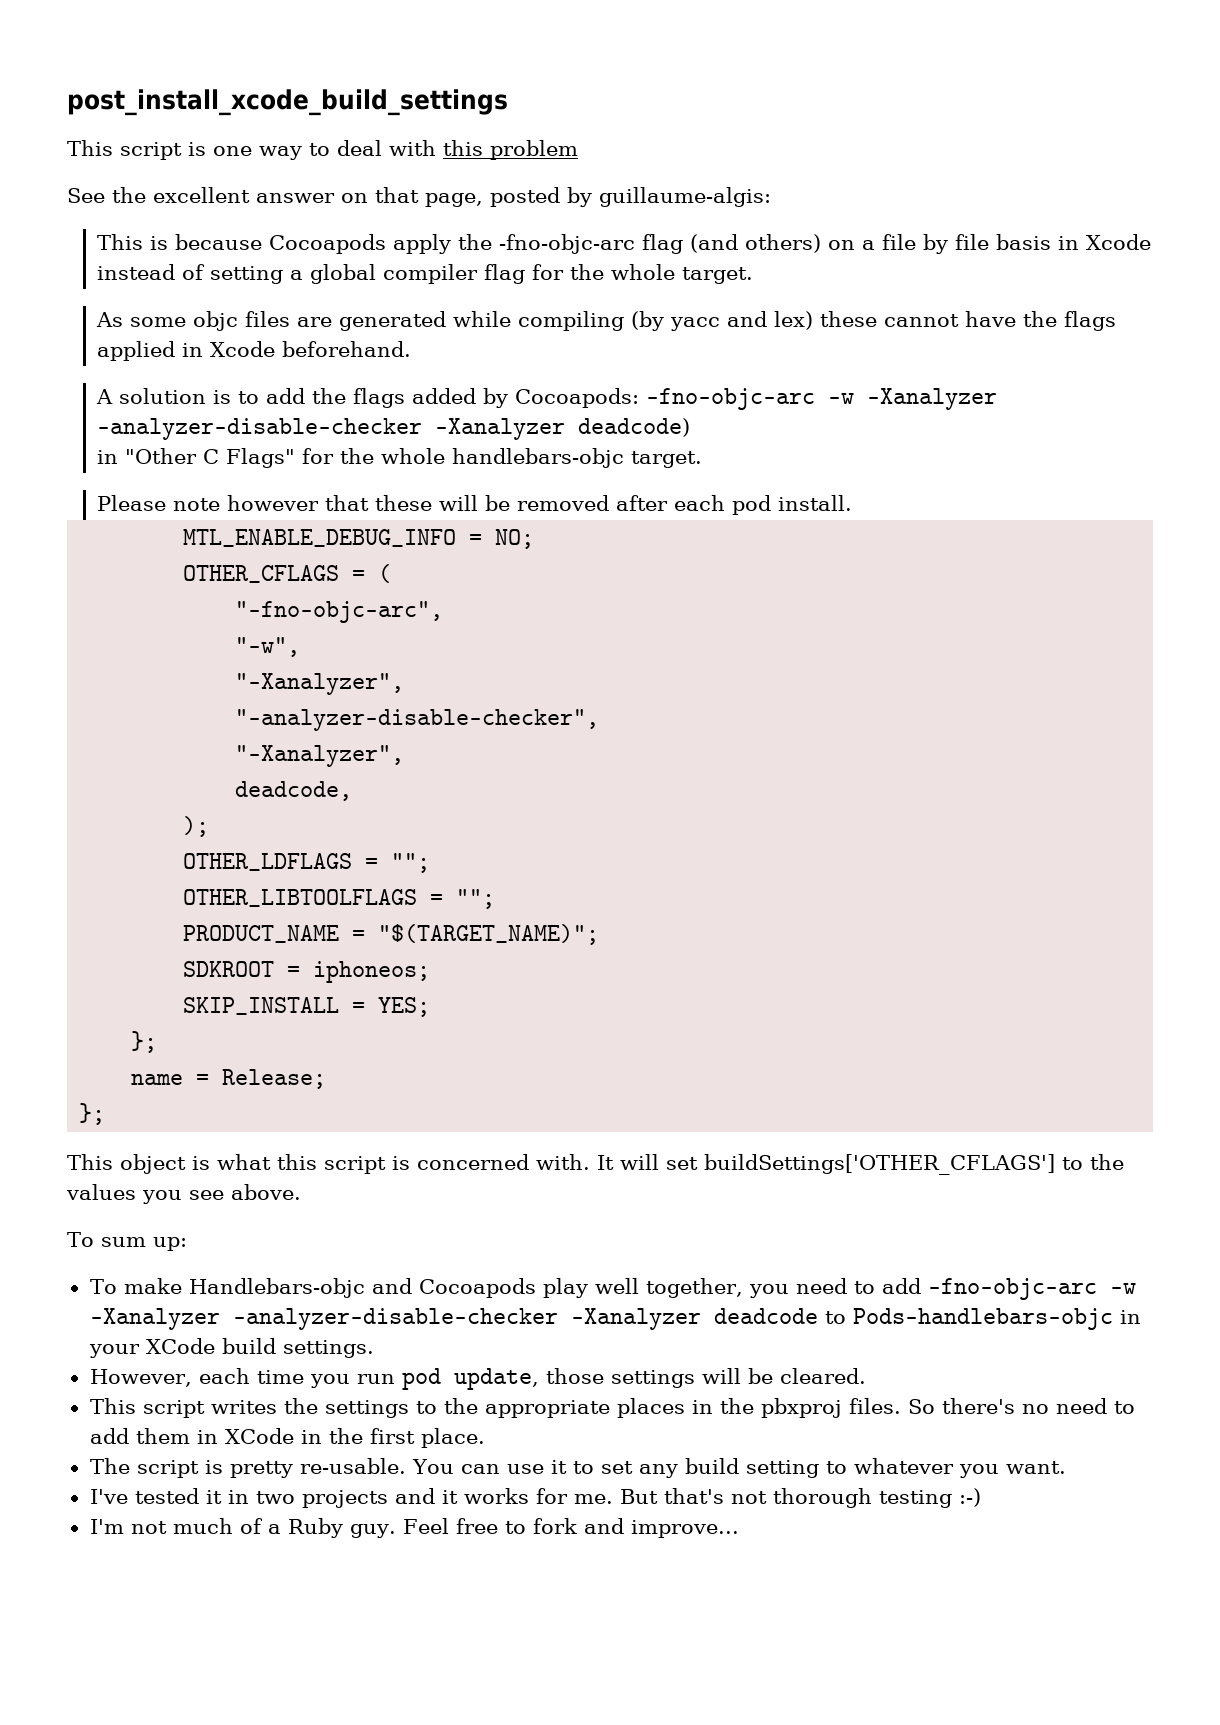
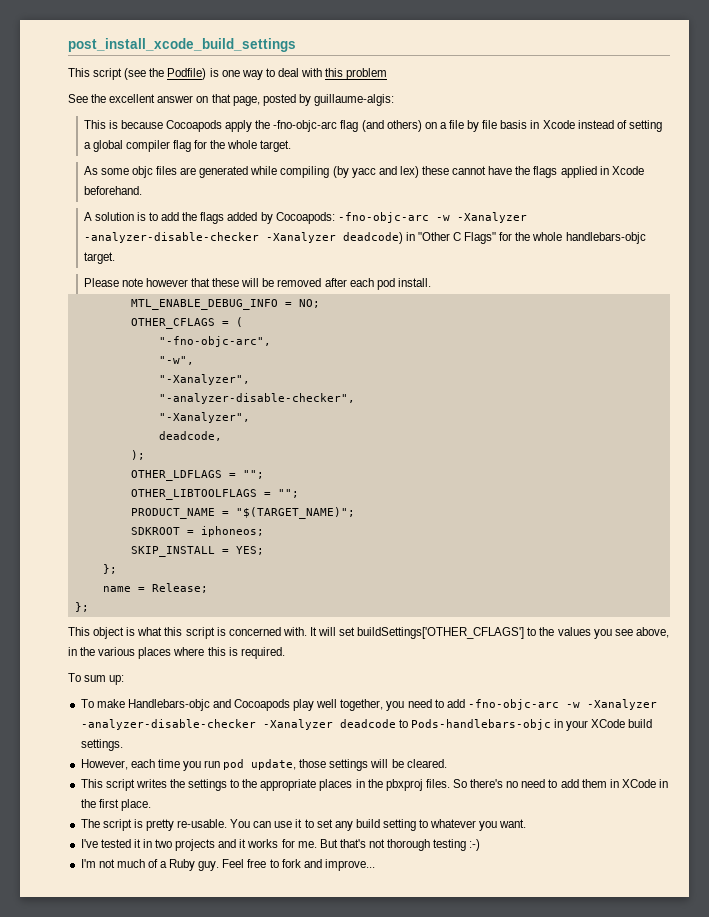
(182, 151) none -> [124,68,207,80] (see the Podfile)
(690, 427) // -> (403, 238) none
[231,1184,301,1200] above. -> [635,627,669,638] [68,647,285,659] above, in the various places where this is required.

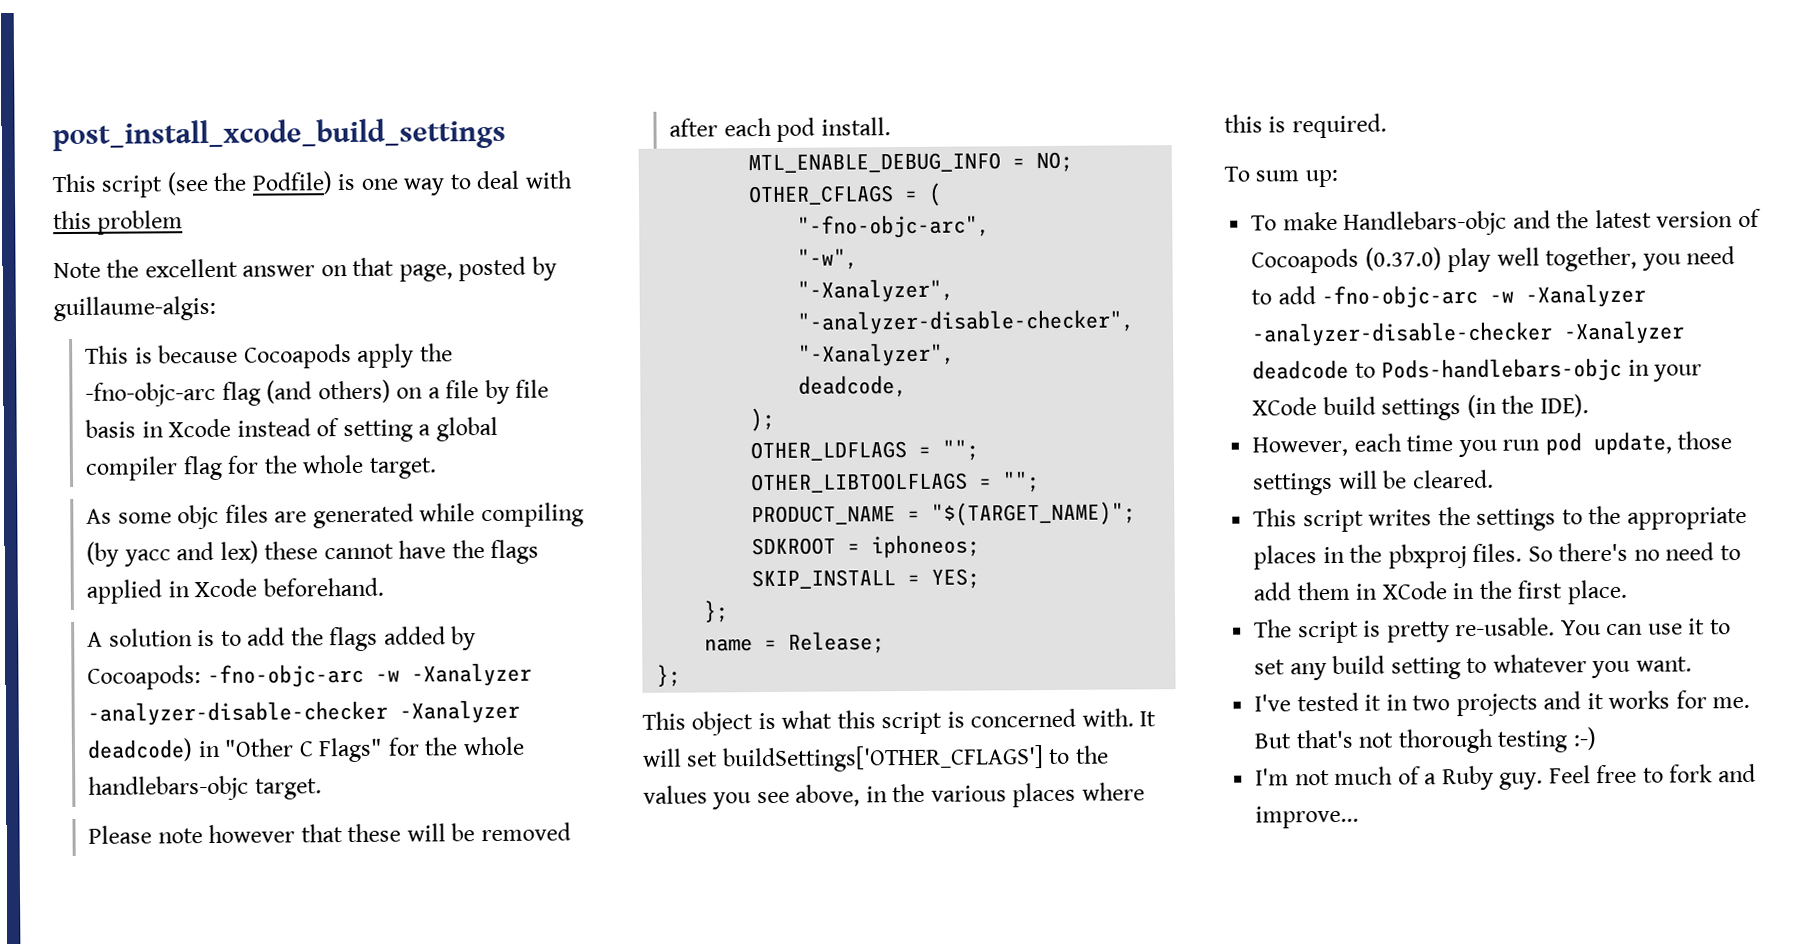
[68,94,88,103] See -> [53,262,101,279] Note
[234,699,291,711] Cocoapods -> [1556,208,1761,229] [1251,247,1442,274] the latest version of Cocoapods (0.37.0)
[80,739,123,751] settings. -> [1381,394,1589,421] settings (in the IDE).

